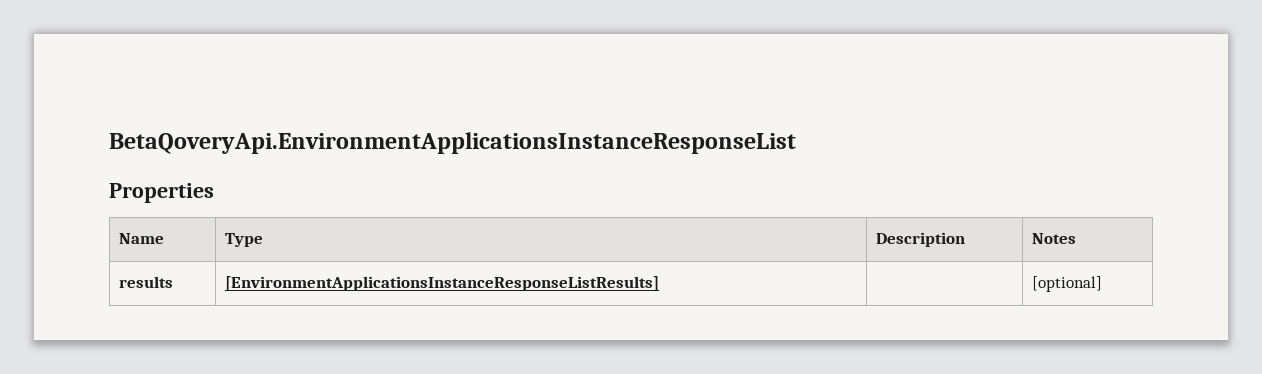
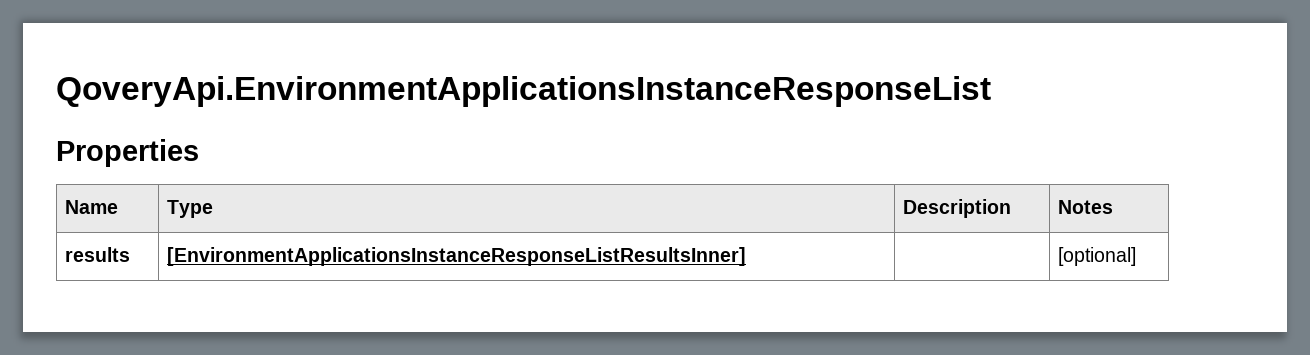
[109,132,796,154] BetaQoveryApi.EnvironmentApplicationsInstanceResponseList -> [56,76,991,107] QoveryApi.EnvironmentApplicationsInstanceResponseList
[224,276,659,291] [EnvironmentApplicationsInstanceResponseListResults] -> [166,247,746,266] [EnvironmentApplicationsInstanceResponseListResultsInner]

